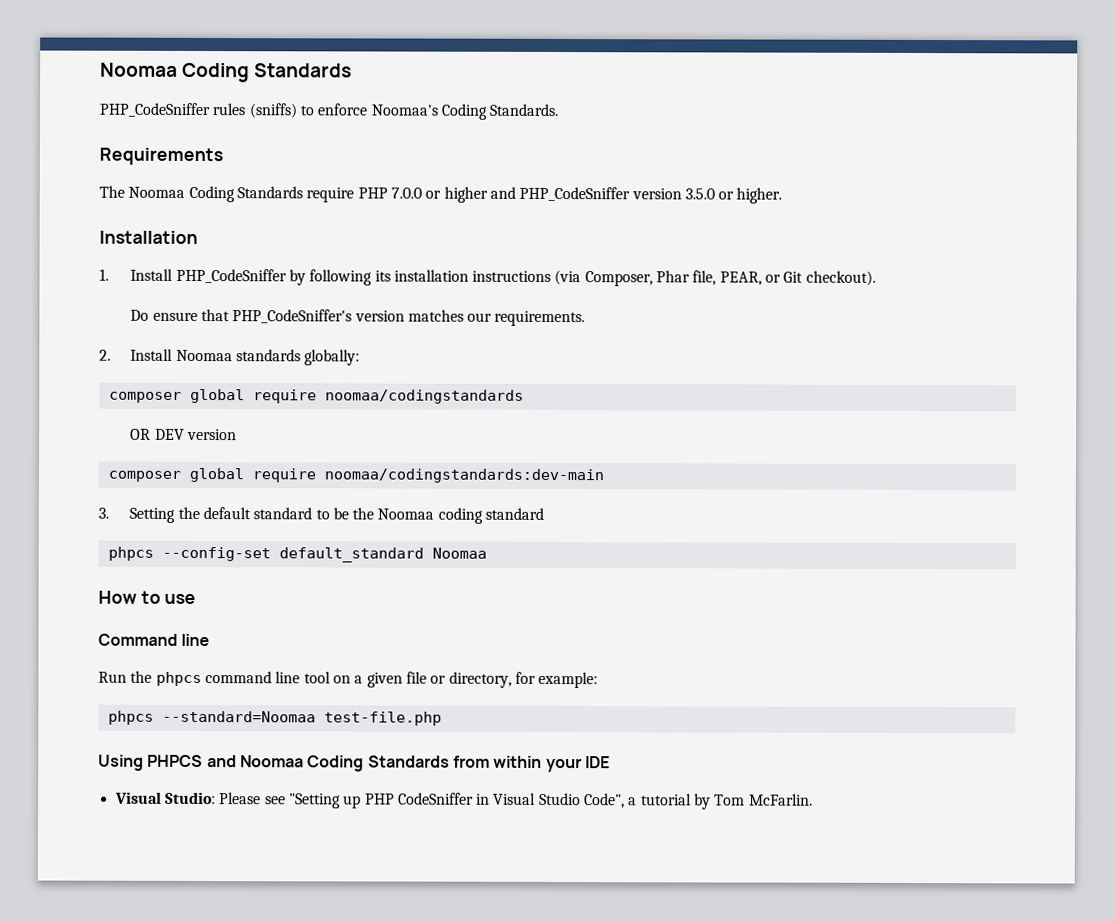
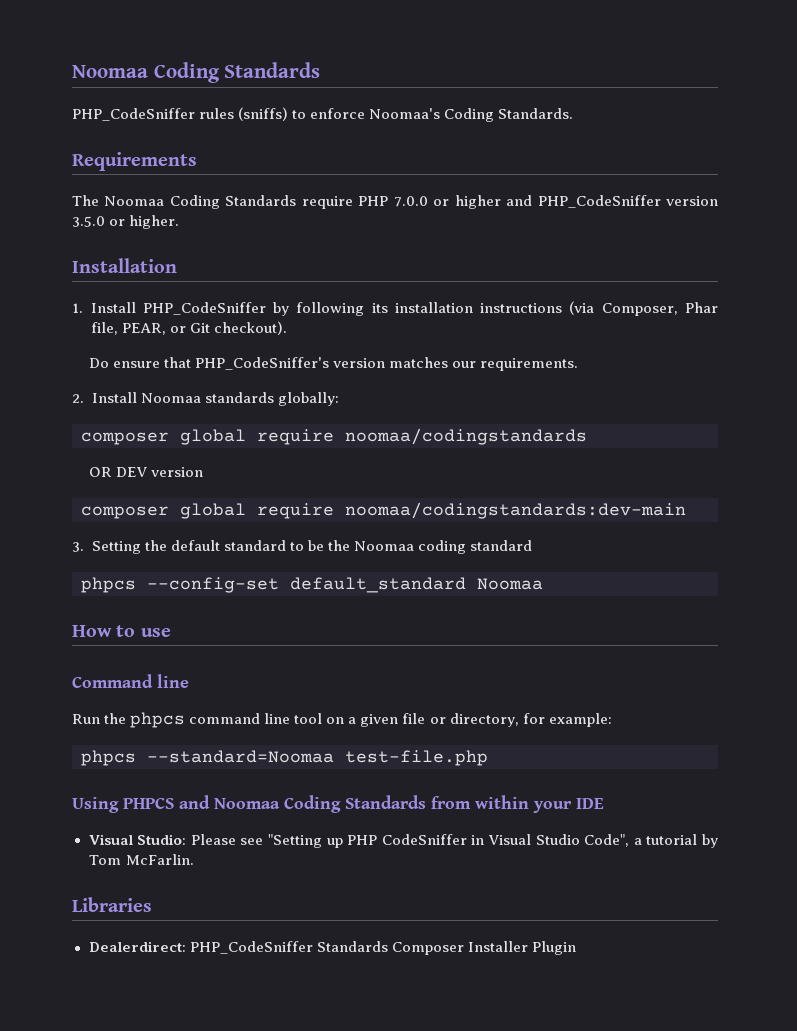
(813, 799) none -> [72,897,152,912] [88,941,576,955] // Libraries // Dealerdirect: PHP_CodeSniffer Standards Composer Installer Plugin

